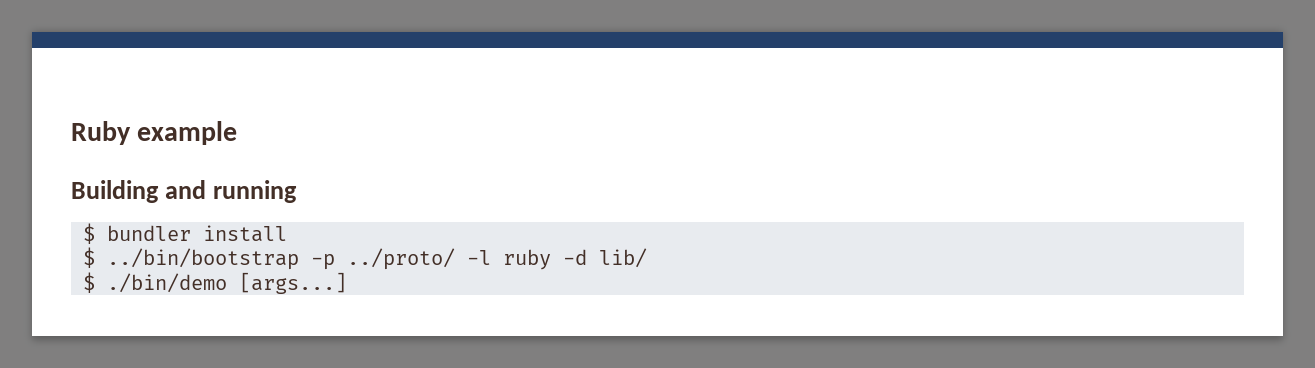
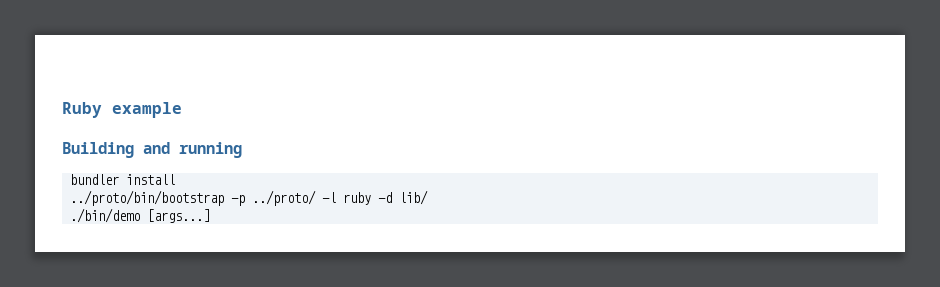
[83,223,96,244] $ -> (242, 150) none
[83,247,300,270] $ ../bin/bootstrap -> [70,190,225,206] ../proto/bin/bootstrap
[83,272,96,293] $ -> (429, 197) none

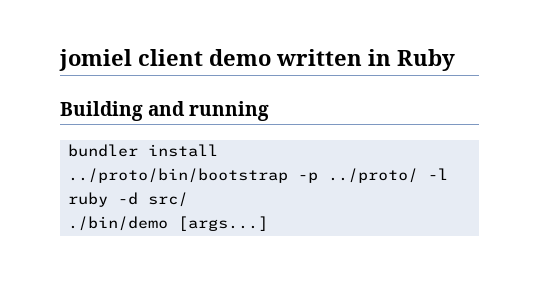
(62, 110) none -> [59,49,391,71] jomiel client demo written in
[112,102,182,118] example -> (455, 60) none
[399,190,429,205] lib/ -> [148,192,189,207] src/

